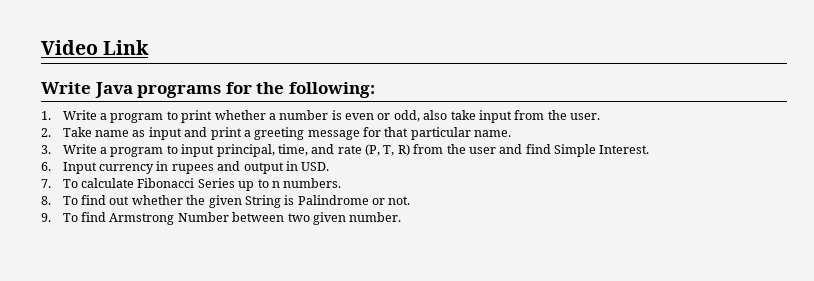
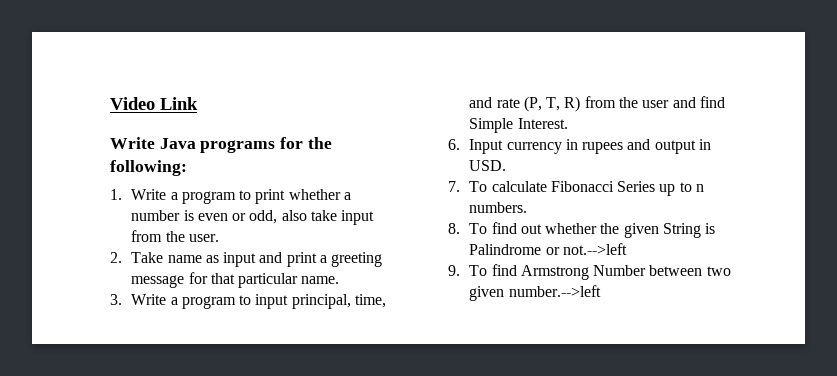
[388,196,411,205] not. -> [562,243,627,255] not.-->left
[349,212,402,222] number. -> [508,285,601,297] number.-->left

